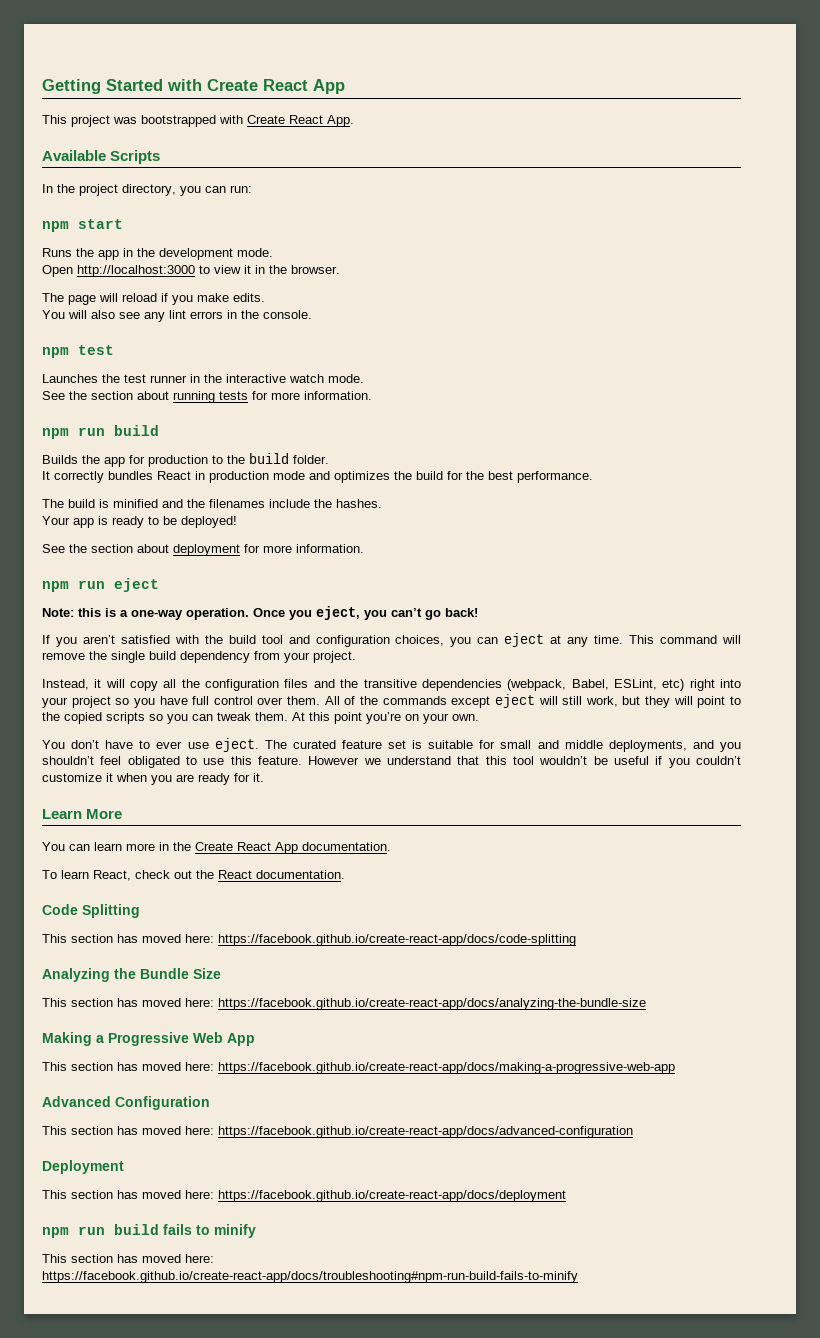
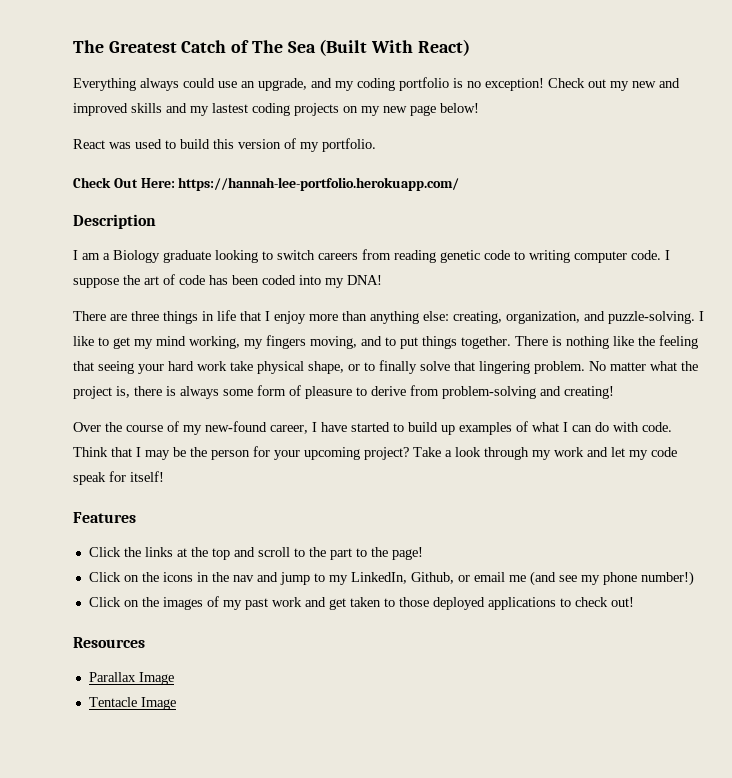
[42,79,345,94] [42,115,354,127] [42,150,161,164] [42,184,252,196] [42,219,123,232] [42,248,273,260] [42,265,340,277] [42,293,265,305] [42,310,312,322] [42,345,114,358] [42,374,364,383] [42,391,372,403] [42,425,159,439] [42,453,329,467] [42,471,593,483] [42,499,382,508] [42,516,237,528] [42,544,364,556] [42,578,159,592] [42,606,478,620] [42,633,741,647] [42,651,356,663] [42,679,742,691] [42,694,741,708] [42,712,479,724] [42,738,741,752] [42,756,742,768] [42,773,264,785] [42,809,123,819] [42,842,391,854] [42,870,345,881] [42,904,140,918] [42,934,576,946] [42,968,221,982] [42,998,646,1010] [42,1032,255,1046] [42,1062,675,1074] [42,1096,210,1110] [42,1126,633,1138] [42,1160,124,1174] [42,1190,566,1202] [42,1224,256,1238] [42,1254,214,1263] [42,1271,578,1283] Getting Started with Create React App // This project was bootstrapped with Create React App. // Available Scripts // In the project directory, you can run: // npm start // Runs the app in the development mode. // Open http://localhost:3000 to view it in the browser. // The page will reload if you make edits. // You will also see any lint errors in the console. // npm test // Launches the test runner in the interactive watch mode. // See the section about running tests for more information. // npm run build // Builds the app for production to the build folder. // It correctly bundles React in production mode and optimizes the build for the best performance. // The build is minified and the filenames include the hashes. // Your app is ready to be deployed! // See the section about deployment for more information. // npm run eject // Note: this is a one-way operation. Once you eject, you can’t go back! // If you aren’t satisfied with the build tool and configuration choices, you can eject at any time. This command will remove the single build dependency from your project. // Instead, it will copy all the configuration files and the transitive dependencies (webpack, Babel, ESLint, etc) right into your project so you have full control over them. All of the commands except eject will still work, but they will point to the copied scripts so you can tweak them. At this point you’re on your own. // You don’t have to ever use eject. The curated feature set is suitable for small and middle deployments, and you shouldn’t feel obligated to use this feature. However we understand that this tool wouldn’t be useful if you couldn’t customize it when you are ready for it. // Learn More // You can learn more in the Create React App documentation. // To learn React, check out the React documentation. // Code Splitting // This section has moved here: https://facebook.github.io/create-react-app/docs/code-splitting // Analyzing the Bundle Size // This section has moved here: https://facebook.github.io/create-react-app/docs/analyzing-the-bundle-size // Making a Progressive Web App // This section has moved here: https://facebook.github.io/create-react-app/docs/making-a-progressive-web-app // Advanced Configuration // This section has moved here: https://facebook.github.io/create-react-app/docs/advanced-configuration // Deployment // This section has moved here: https://facebook.github.io/create-react-app/docs/deployment // npm run build fails to minify // This section has moved here: https://facebook.github.io/create-react-app/docs/troubleshooting#npm-run-build-fails-to-minify -> [73,39,470,56] [73,77,680,91] [73,103,479,116] [73,138,376,152] [73,177,460,191] [73,214,156,229] [73,249,670,263] [73,274,382,288] [73,310,704,324] [73,335,698,349] [73,360,698,374] [73,385,614,399] [73,421,672,435] [73,446,677,460] [73,471,164,485] [73,512,136,523] [88,547,423,560] [88,571,694,586] [88,596,634,610] [73,637,145,648] [88,672,174,685] [88,697,176,710] The Greatest Catch of The Sea (Built With React) // Everything always could use an upgrade, and my coding portfolio is no exception! Check out my new and improved skills and my lastest coding projects on my new page below! // React was used to build this version of my portfolio. // Check Out Here: https://hannah-lee-portfolio.herokuapp.com/ // Description // I am a Biology graduate looking to switch careers from reading genetic code to writing computer code. I suppose the art of code has been coded into my DNA! // There are three things in life that I enjoy more than anything else: creating, organization, and puzzle-solving. I like to get my mind working, my fingers moving, and to put things together. There is nothing like the feeling that seeing your hard work take physical shape, or to finally solve that lingering problem. No matter what the project is, there is always some form of pleasure to derive from problem-solving and creating! // Over the course of my new-found career, I have started to build up examples of what I can do with code. Think that I may be the person for your upcoming project? Take a look through my work and let my code speak for itself! // Features // Click the links at the top and scroll to the part to the page! // Click on the icons in the nav and jump to my LinkedIn, Github, or email me (and see my phone number!) // Click on the images of my past work and get taken to those deployed applications to check out! // Resources // Parallax Image // Tentacle Image

